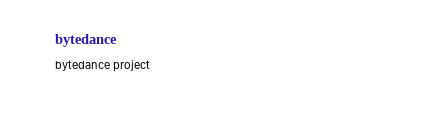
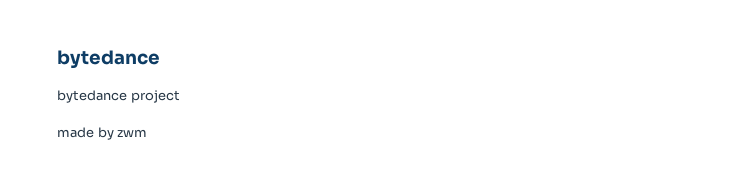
(150, 65) none -> [57,127,148,140] // made by zwm

